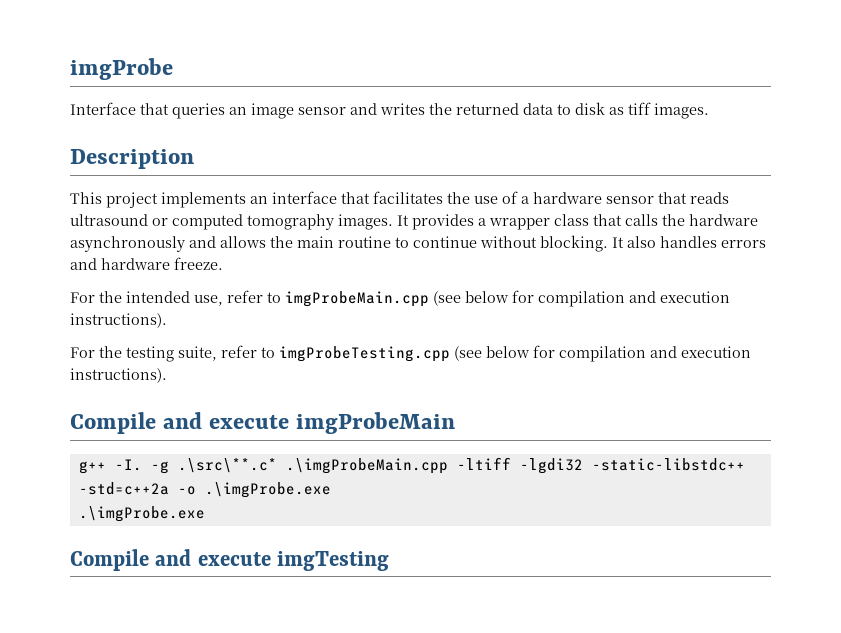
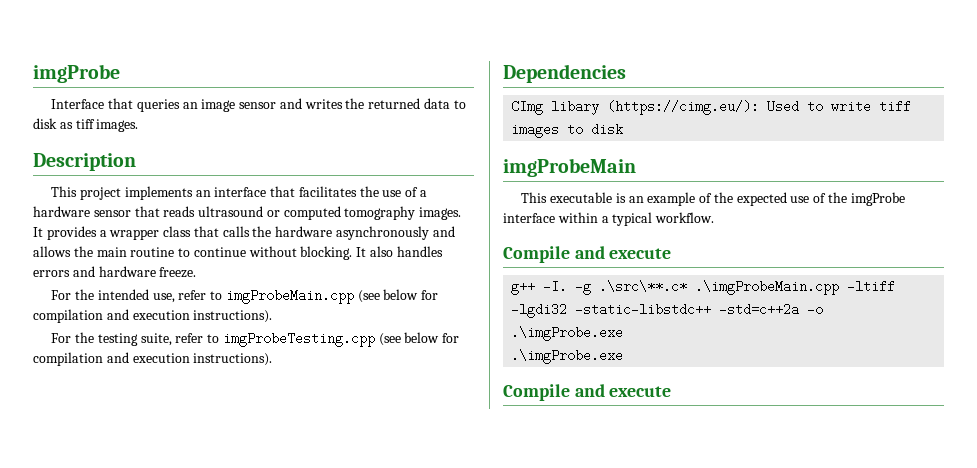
[70,412,456,434] // Compile and execute imgProbeMain -> [503,64,626,83] [511,100,912,115] [511,123,624,138] [503,158,636,177] [521,192,905,206] [503,212,715,226] [503,246,672,263] // Dependencies // CImg libary (https://cimg.eu/): Used to write tiff images to disk // imgProbeMain // This executable is an example of the expected use of the imgProbe interface within a typical workflow. // Compile and execute
[277,551,390,571] imgTesting -> (672, 391) none

